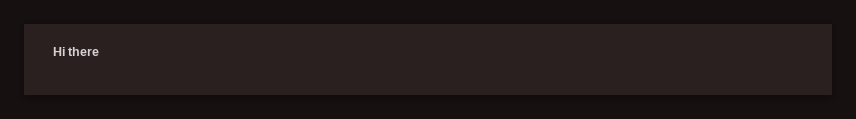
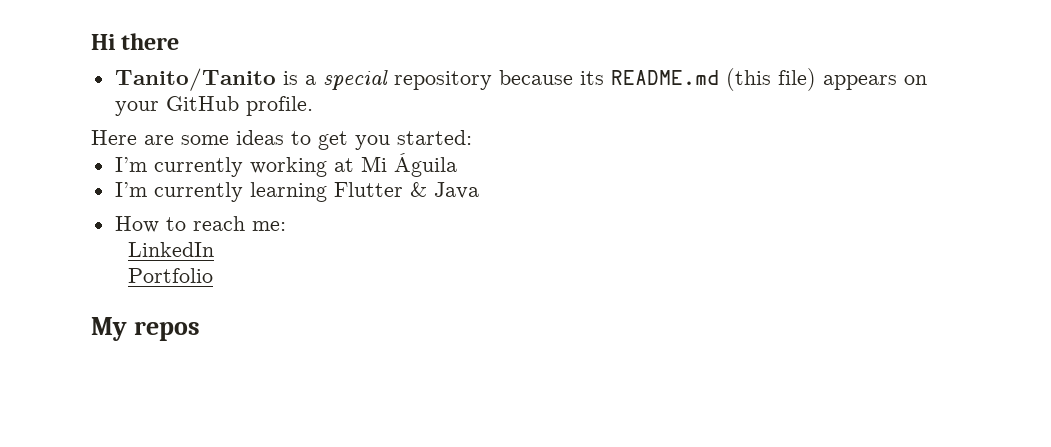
(100, 51) none -> [114,68,927,91] [114,96,313,116] [91,130,472,150] [114,153,457,177] [114,182,479,202] [114,216,286,233] [127,242,214,257] [127,268,213,283] [91,317,200,341] // Tanito/Tanito is a special repository because its README.md (this file) appears on your GitHub profile. // Here are some ideas to get you started: // I’m currently working at Mi Águila // I’m currently learning Flutter & Java // How to reach me: // LinkedIn // Portfolio // My repos

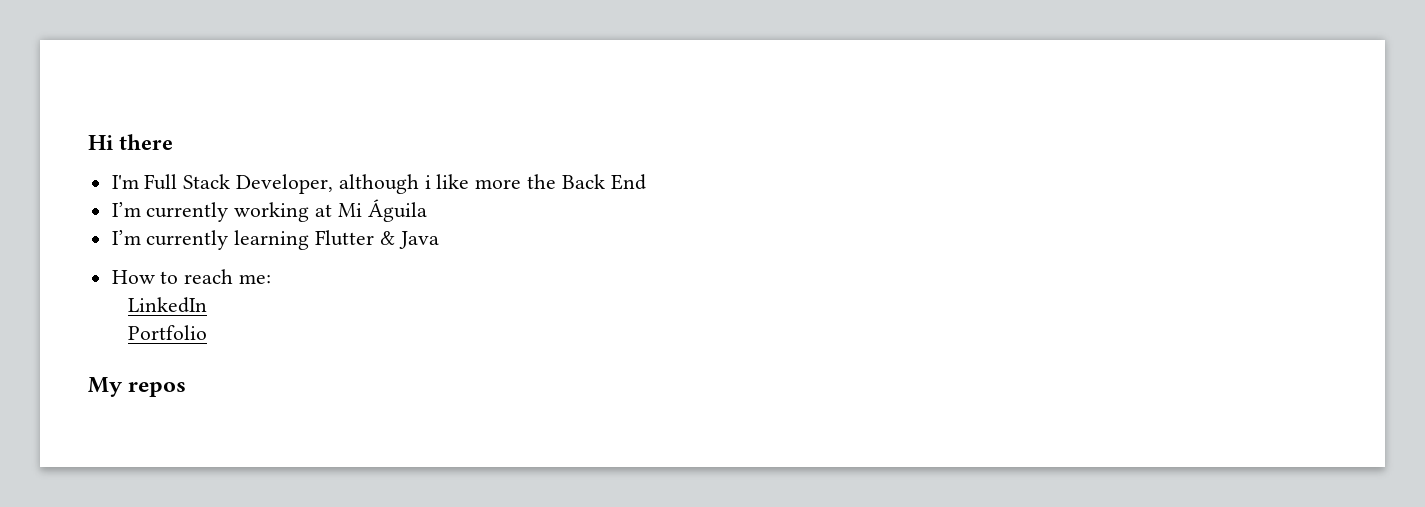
[114,68,927,91] [114,96,313,116] [91,130,472,150] Tanito/Tanito is a special repository because its README.md (this file) appears on your GitHub profile. // Here are some ideas to get you started: -> [111,174,646,194] I'm Full Stack Developer, although i like more the Back End

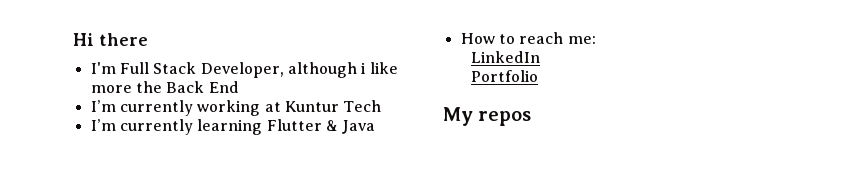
[337,199,427,222] Mi Águila -> [284,100,382,112] Kuntur Tech

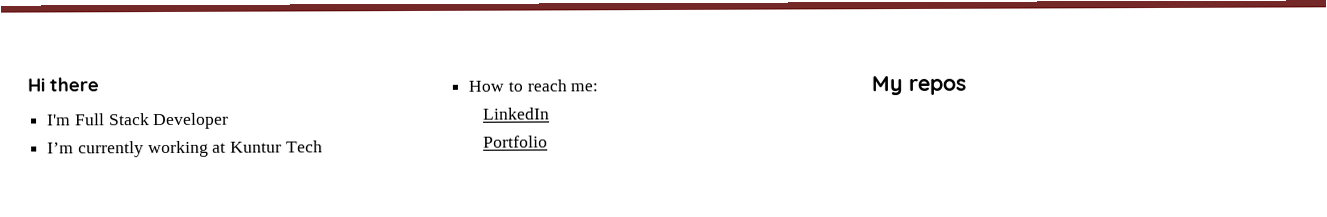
[200,62,398,78] [90,81,239,93] Developer, although i like more the Back End -> [153,112,230,130] Developer
[90,119,376,135] // I’m currently learning Flutter & Java -> (323, 146) none

